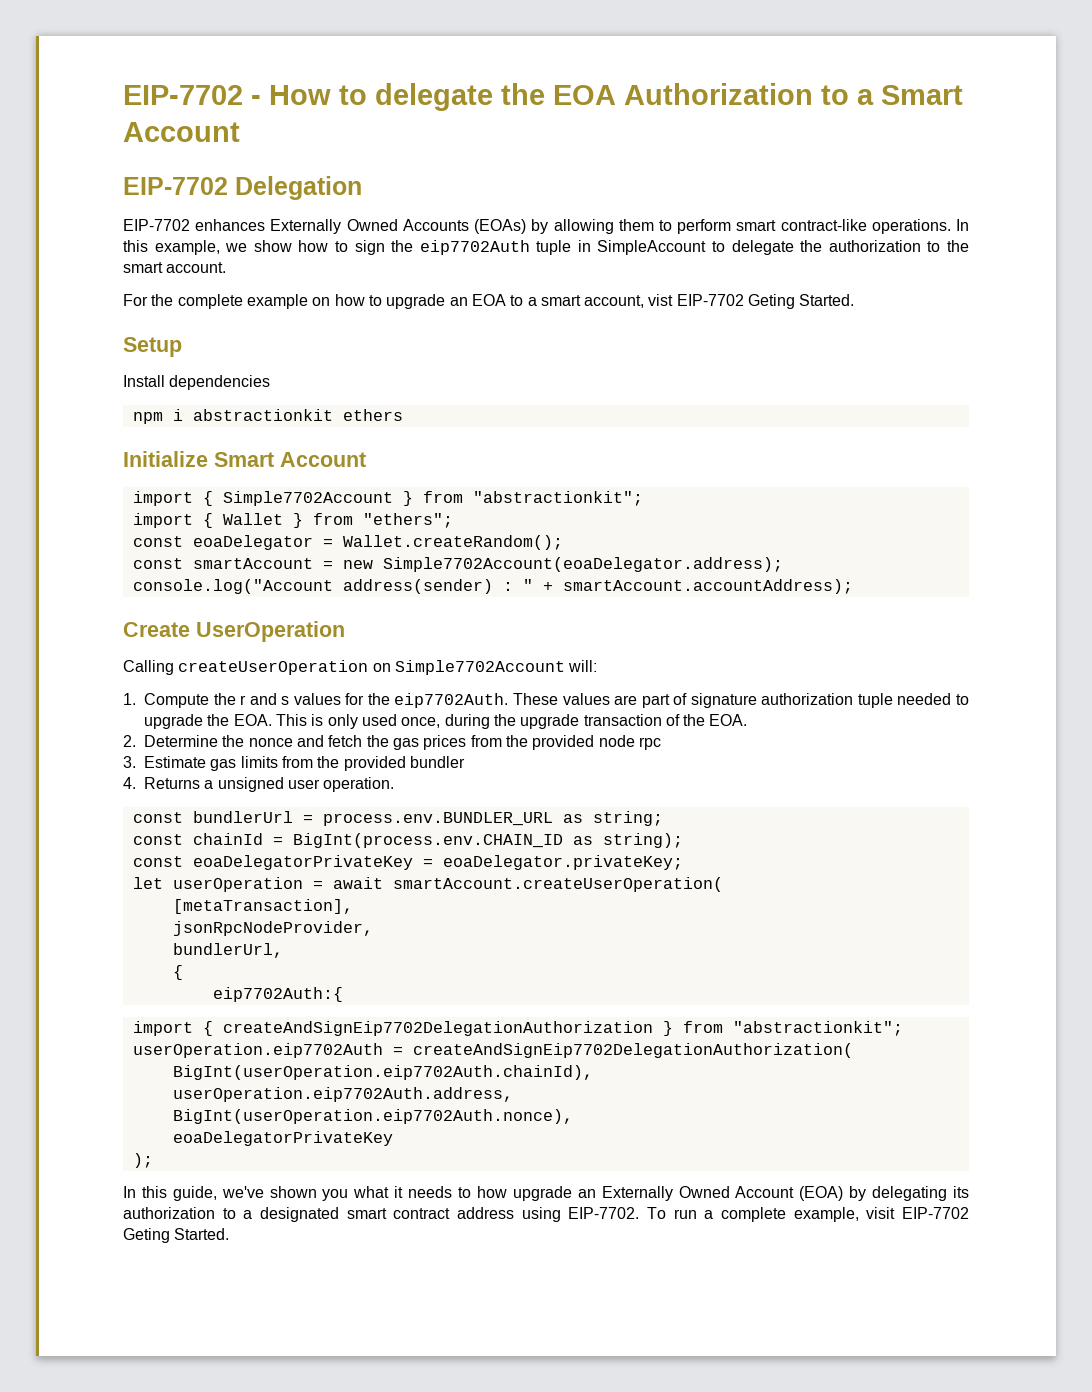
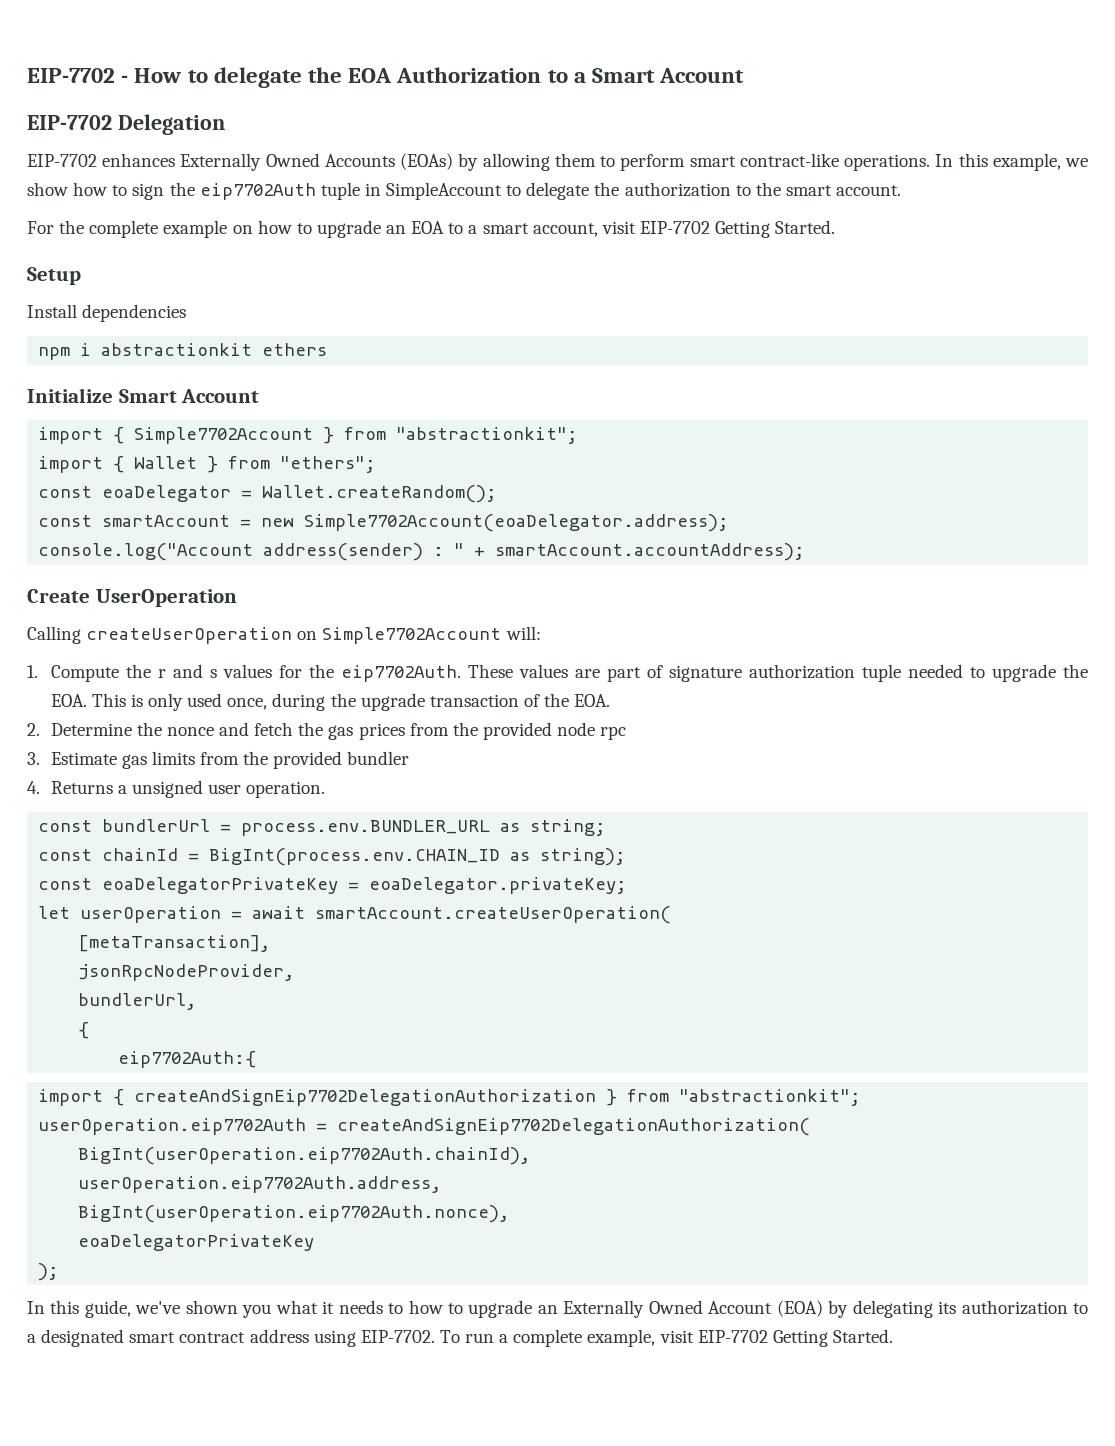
[648,294,796,309] vist EIP-7702 Geting -> [601,221,771,238] visit EIP-7702 Getting
(507, 1192) none -> [447,1303,463,1314] to
[123,1228,170,1243] Geting -> [772,1330,828,1347] Getting

